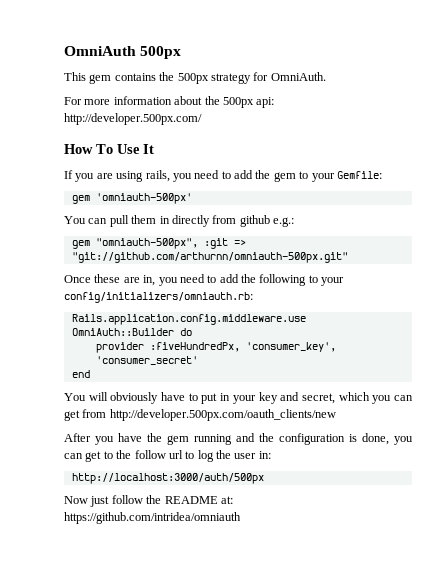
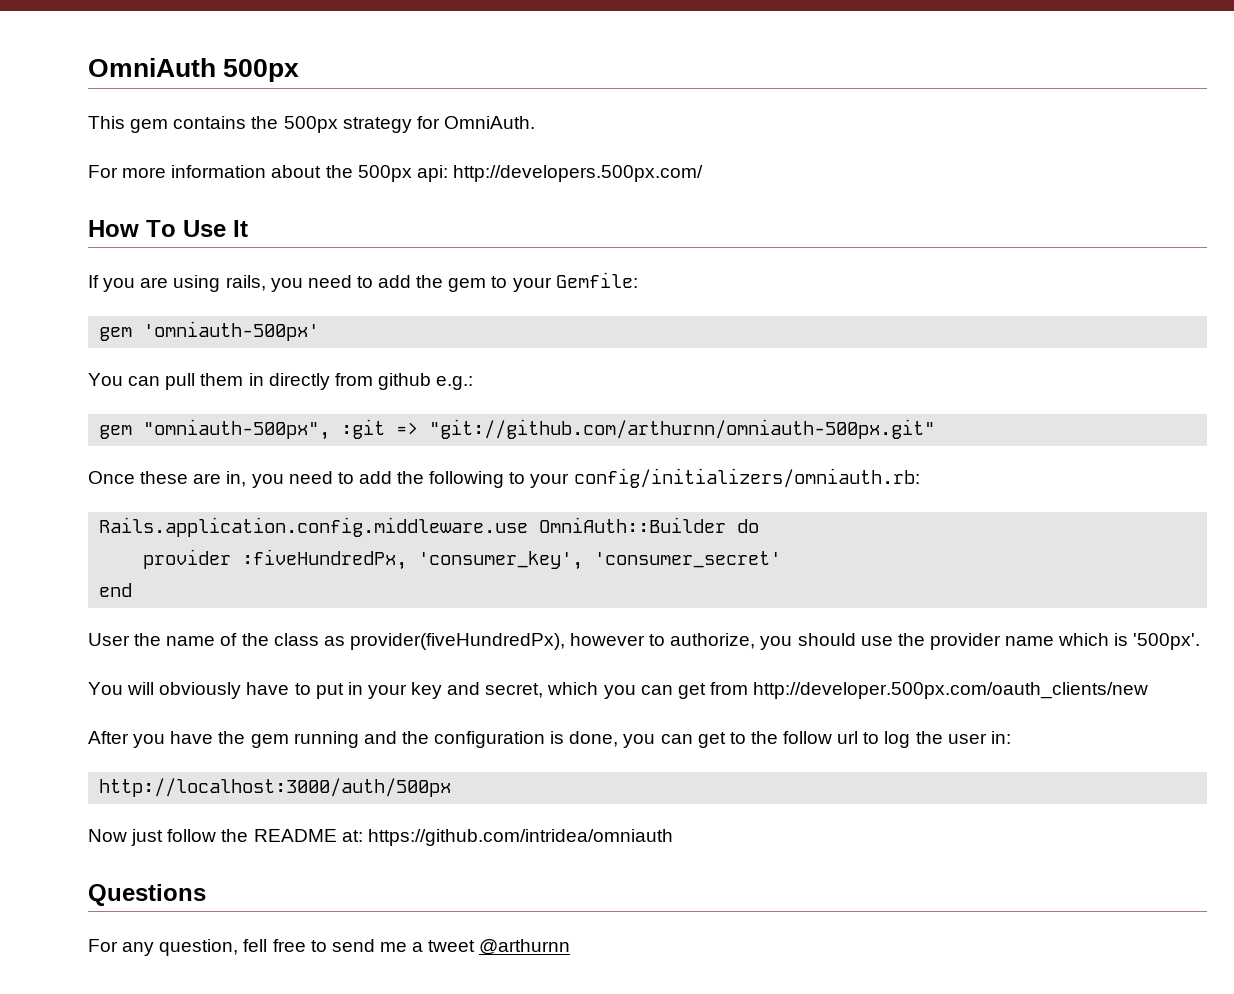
[64,113,202,125] http://developer.500px.com/ -> [452,165,703,182] http://developers.500px.com/
(90, 374) none -> [88,633,1201,650] // User the name of the class as provider(fiveHundredPx), however to authorize, you should use the provider name which is '500px'.
(241, 518) none -> [88,884,206,906] [88,939,571,956] // Questions // For any question, fell free to send me a tweet @arthurnn

